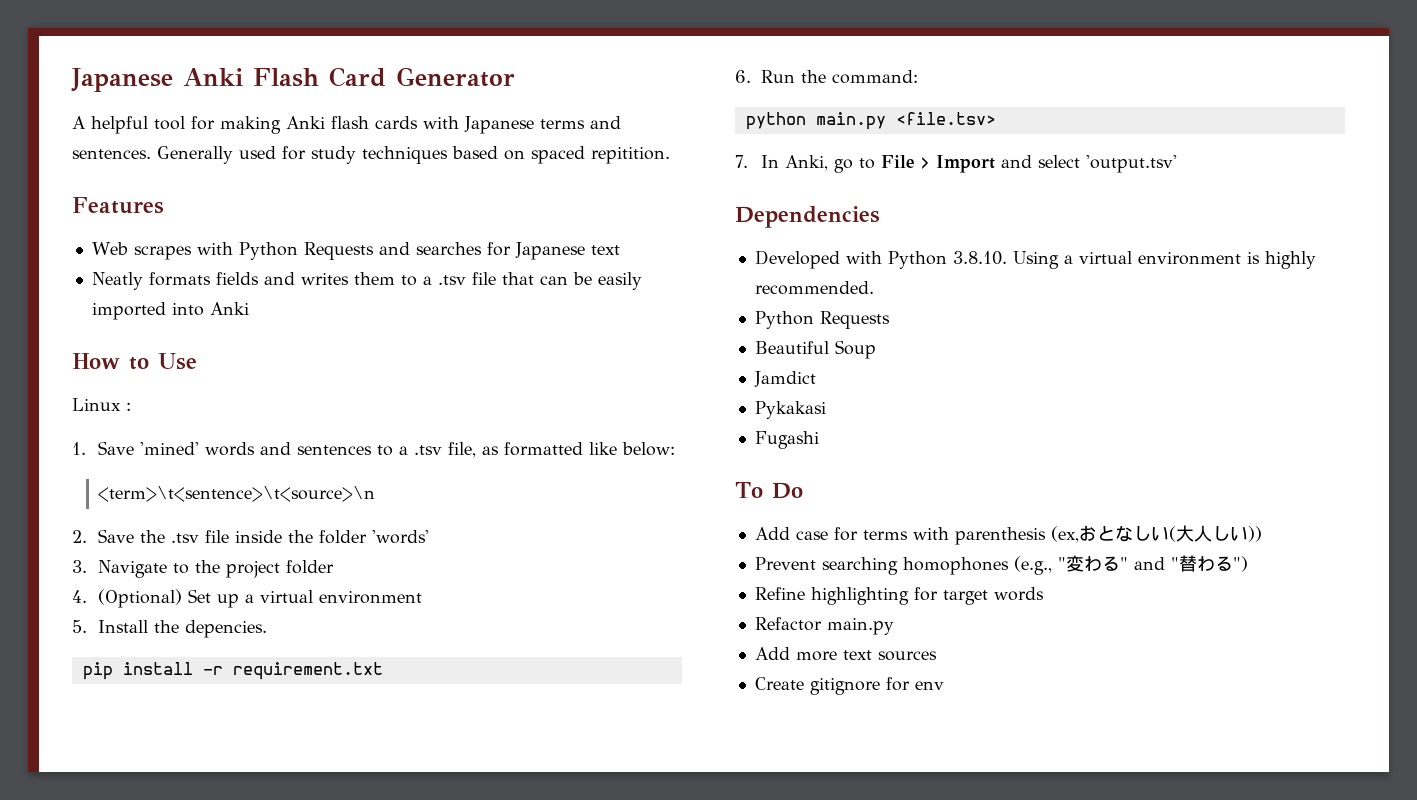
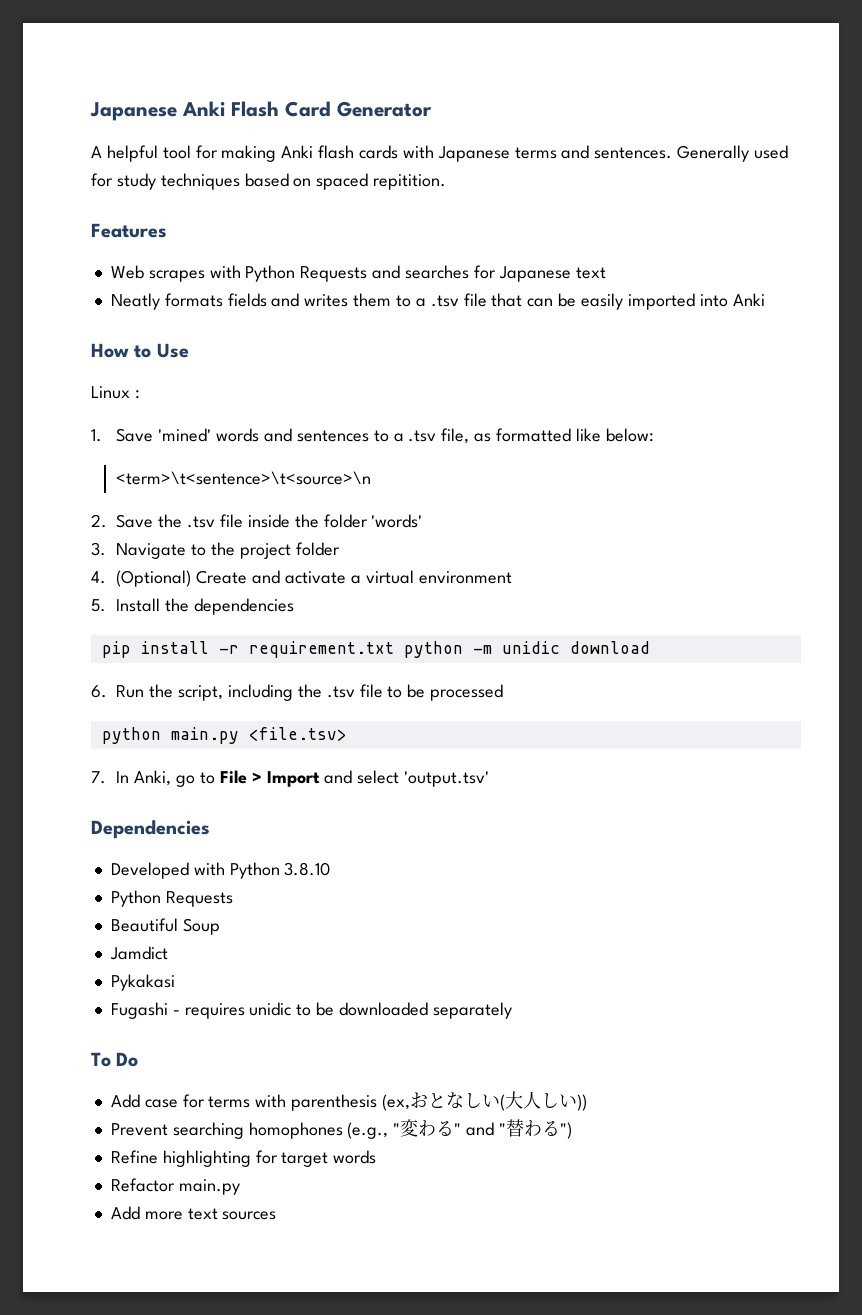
[188,589,240,608] Set up -> [196,570,346,584] Create and activate
[185,620,268,638] depencies. -> [194,598,295,615] dependencies
(383, 671) none -> [403,641,650,658] python -m unidic download
[832,70,919,84] command: -> [178,684,504,701] script, including the .tsv file to be processed
[952,251,1316,269] [754,281,874,295] 3.8.10. Using a virtual environment is highly recommended. -> [284,862,331,876] 3.8.10
(819, 440) none -> [172,1002,512,1019] - requires unidic to be downloaded separately
[754,677,944,695] // Create gitignore for env -> (277, 1215) none

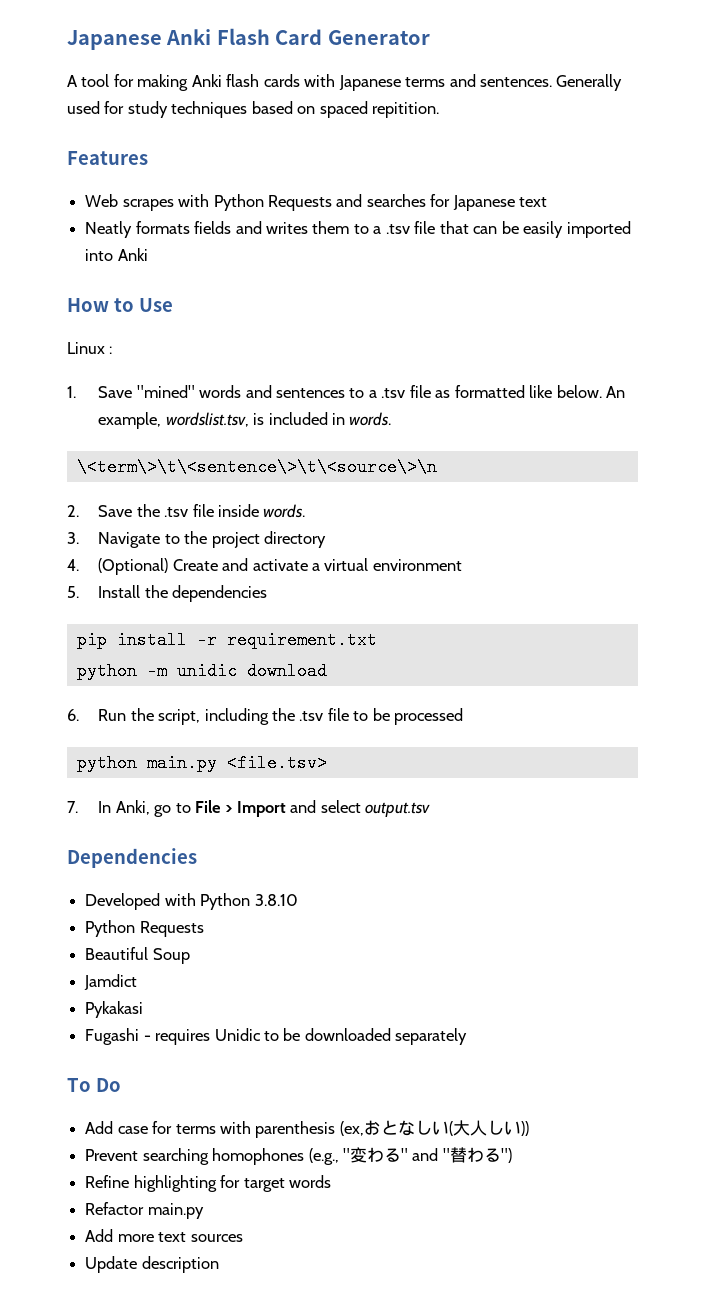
[106,145,158,162] helpful -> (78, 81) none
[158,428,212,442] 'mined' -> [136,385,195,398] "mined"
[441,428,470,444] file, -> [409,385,431,398] file
[605,428,654,442] [116,471,372,485] below: // <term>\t<sentence>\t<source>\n -> [556,385,626,398] [98,412,392,429] [76,458,437,476] below. An example, wordslist.tsv, is included in words. // \<term\>\t\<sentence\>\t\<source\>\n
[294,514,423,528] the folder 'words' -> [263,504,306,518] words.
[295,542,340,556] folder -> [264,531,327,548] directory
(394, 649) none -> (377, 640) //
[404,771,490,787] 'output.tsv' -> [365,802,431,817] output.tsv
[249,1002,292,1016] unidic -> [214,1028,261,1041] Unidic
(277, 1215) none -> [85,1256,219,1273] // Update description

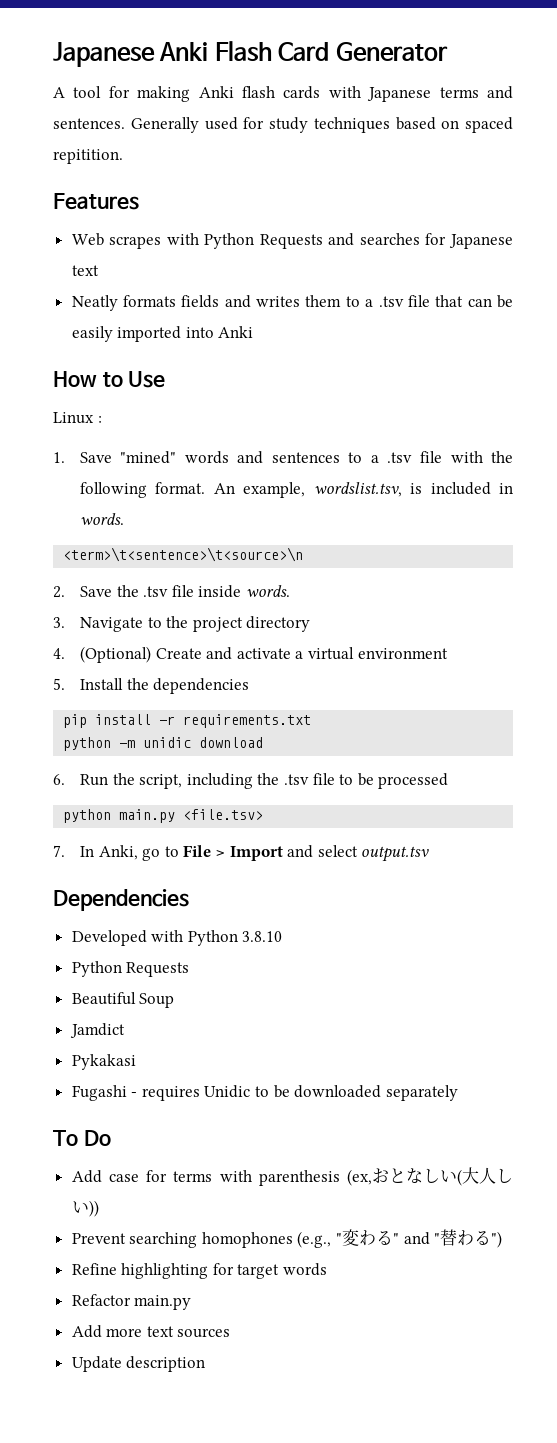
[435,385,602,398] as formatted like below. -> [450,451,513,463] [79,482,206,498] with the following format.
[76,458,437,476] \<term\>\t\<sentence\>\t\<source\>\n -> [63,547,304,562] <term>\t<sentence>\t<source>\n
[226,631,377,649] requirement.txt -> [183,714,312,728] requirements.txt

